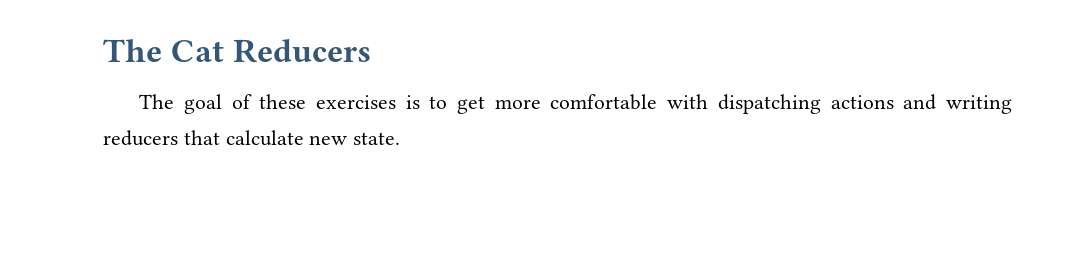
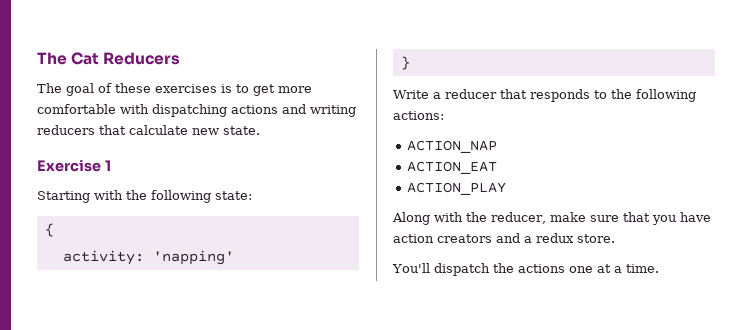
(401, 138) none -> [37,159,111,172] [37,190,252,203] [44,223,54,237] [62,250,234,265] [400,56,410,70] [393,89,696,102] [393,111,444,120] [406,140,497,153] [406,161,497,174] [406,182,506,195] [392,212,711,225] [393,233,615,243] [392,263,659,276] // Exercise 1 // Starting with the following state: // { // activity: 'napping' // } // Write a reducer that responds to the following actions: // ACTION_NAP // ACTION_EAT // ACTION_PLAY // Along with the reducer, make sure that you have action creators and a redux store. // You'll dispatch the actions one at a time.

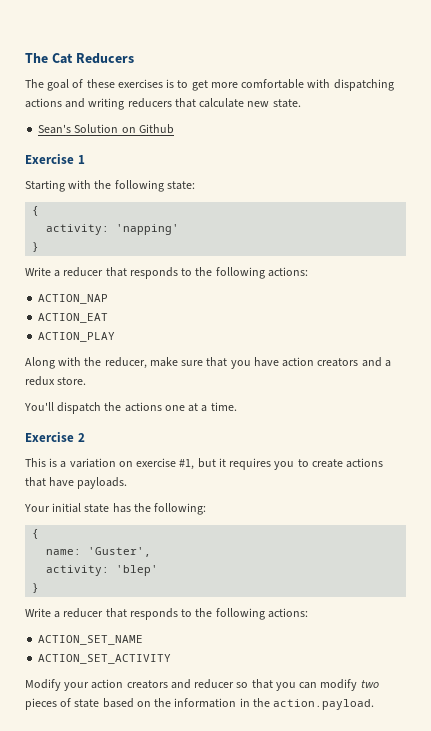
(260, 130) none -> [38,124,174,134] // Sean's Solution on Github
(659, 268) none -> [25,432,85,442] [25,458,384,470] [25,477,128,489] [24,503,207,515] [32,529,40,539] [46,547,152,557] [46,565,159,576] [32,583,40,593] [25,608,308,620] [38,635,144,645] [38,654,172,664] [25,679,379,691] [25,698,375,710] // Exercise 2 // This is a variation on exercise #1, but it requires you to create actions that have payloads. // Your initial state has the following: // { // name: 'Guster', // activity: 'blep' // } // Write a reducer that responds to the following actions: // ACTION_SET_NAME // ACTION_SET_ACTIVITY // Modify your action creators and reducer so that you can modify two pieces of state based on the information in the action.payload.

